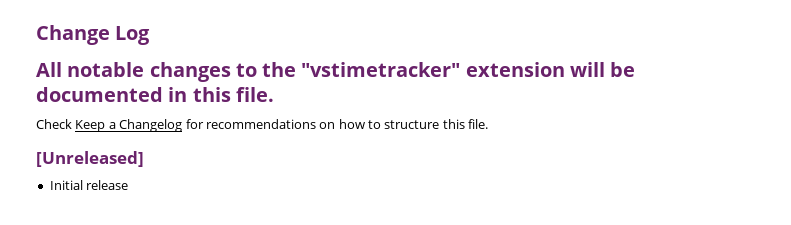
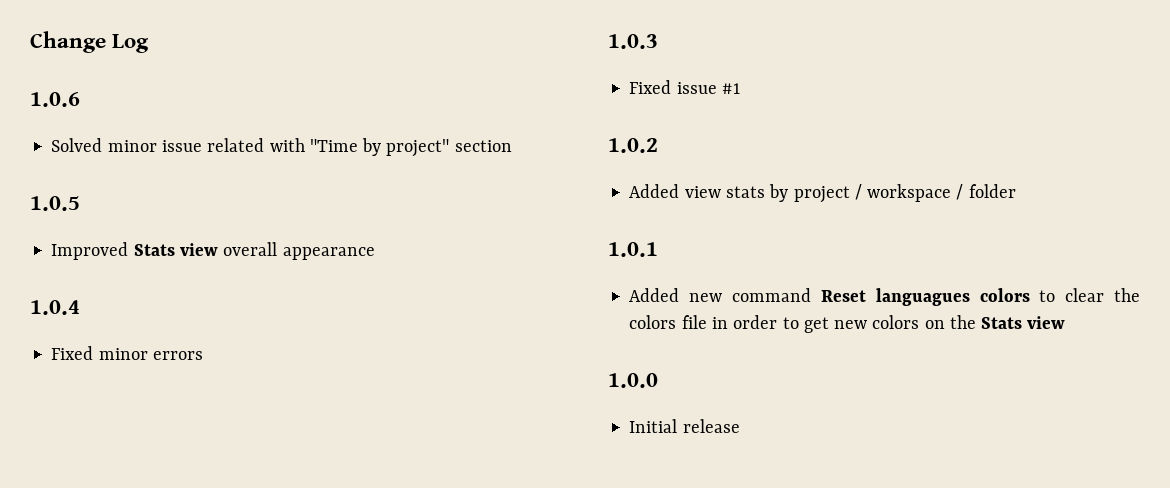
[36,62,636,82] [36,87,274,102] [36,119,489,132] [36,151,144,167] All notable changes to the "vstimetracker" extension will be documented in this file. // Check Keep a Changelog for recommendations on how to structure this file. // [Unreleased] -> [30,92,80,107] [51,138,512,157] [30,196,80,211] [51,242,375,260] [30,300,80,315] [51,346,203,360] [608,34,658,49] [629,80,740,94] [608,138,658,153] [629,184,1016,203] [608,242,658,257] [629,288,1140,306] [629,315,1066,333] [608,373,658,388] 1.0.6 // Solved minor issue related with "Time by project" section // 1.0.5 // Improved Stats view overall appearance // 1.0.4 // Fixed minor errors // 1.0.3 // Fixed issue #1 // 1.0.2 // Added view stats by project / workspace / folder // 1.0.1 // Added new command Reset languagues colors to clear the colors file in order to get new colors on the Stats view // 1.0.0

